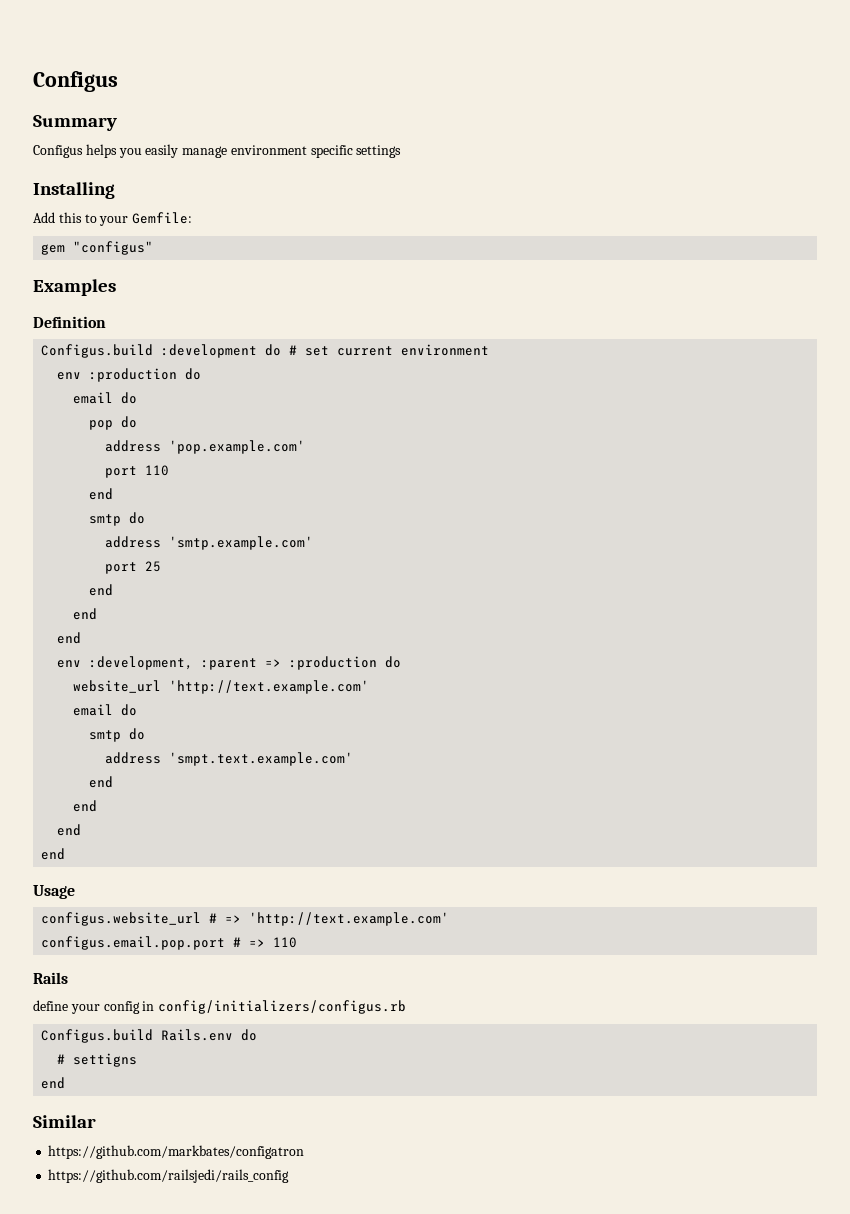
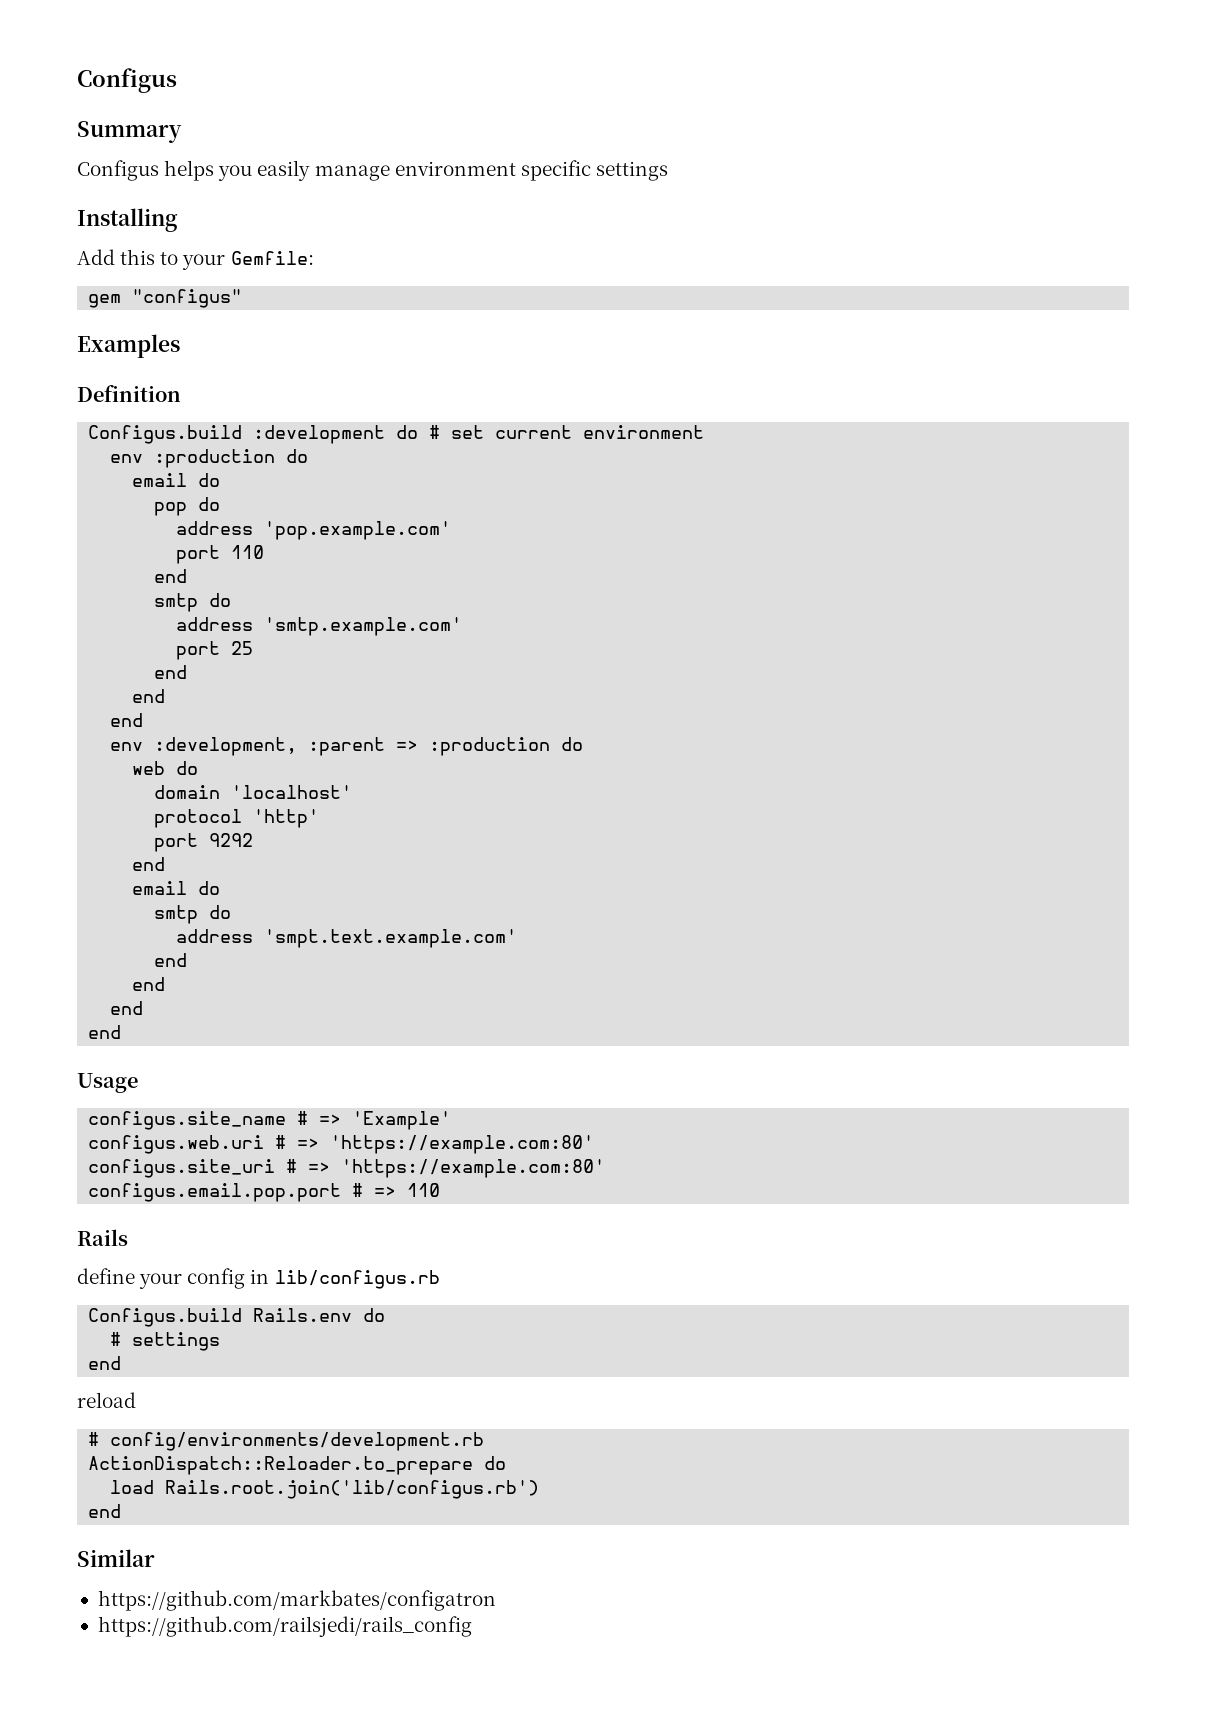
[73,680,370,694] website_url 'http://text.example.com' -> [132,761,199,775] [154,785,353,799] [154,809,320,828] [154,833,254,852] [132,857,166,871] web do // domain 'localhost' // protocol 'http' // port 9292 // end
[41,912,450,926] configus.website_url # => 'http://text.example.com' -> [88,1111,452,1130] [88,1135,595,1154] [88,1159,606,1178] configus.site_name # => 'Example' // configus.web.uri # => 'https://example.com:80' // configus.site_uri # => 'https://example.com:80'
[158,1000,407,1014] config/initializers/configus.rb -> [274,1270,440,1289] lib/configus.rb
[73,1053,138,1067] settigns -> [132,1332,221,1351] [88,1356,122,1370] [77,1392,136,1408] [88,1432,485,1451] [88,1456,507,1475] [110,1480,540,1499] settings // end // reload // # config/environments/development.rb // ActionDispatch::Reloader.to_prepare do // load Rails.root.join('lib/configus.rb')

